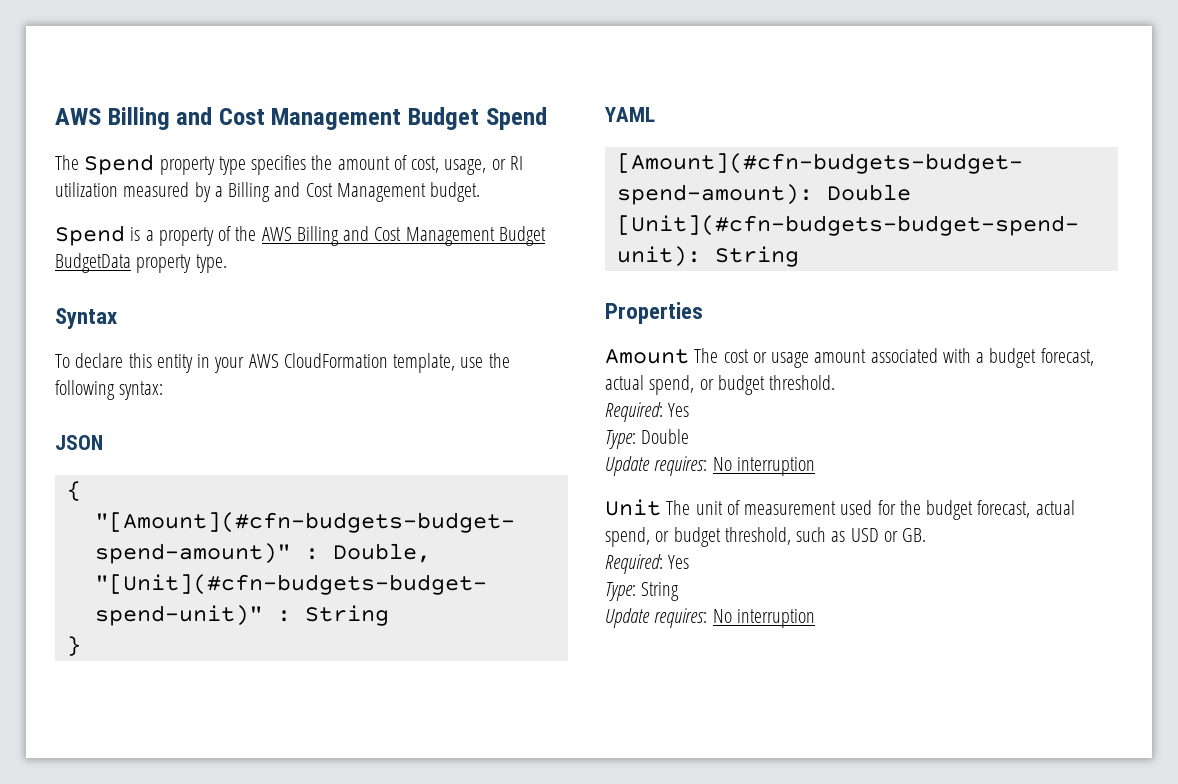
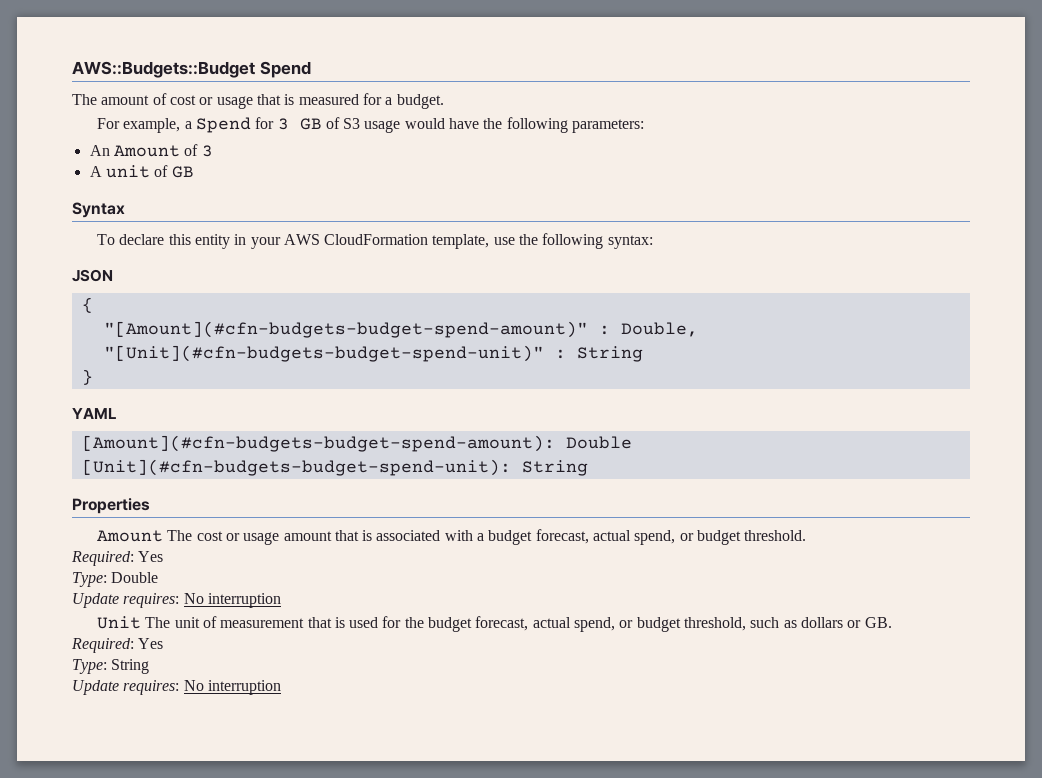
[55,107,547,130] [55,154,523,175] [55,182,481,202] [55,225,546,246] [55,253,227,273] AWS Billing and Cost Management Budget Spend // The Spend property type specifies the amount of cost, usage, or RI utilization measured by a Billing and Cost Management budget. // Spend is a property of the AWS Billing and Cost Management Budget BudgetData property type. -> [72,61,311,78] [72,93,444,109] [96,117,645,133] [89,144,213,157] [89,165,194,178] AWS::Budgets::Budget Spend // The amount of cost or usage that is measured for a budget. // For example, a Spend for 3 GB of S3 usage would have the following parameters: // An Amount of 3 // A unit of GB
(867, 356) none -> [334,530,373,541] that is
(837, 508) none -> [307,617,345,628] that is
[850,528,879,542] USD -> [800,617,843,628] dollars

